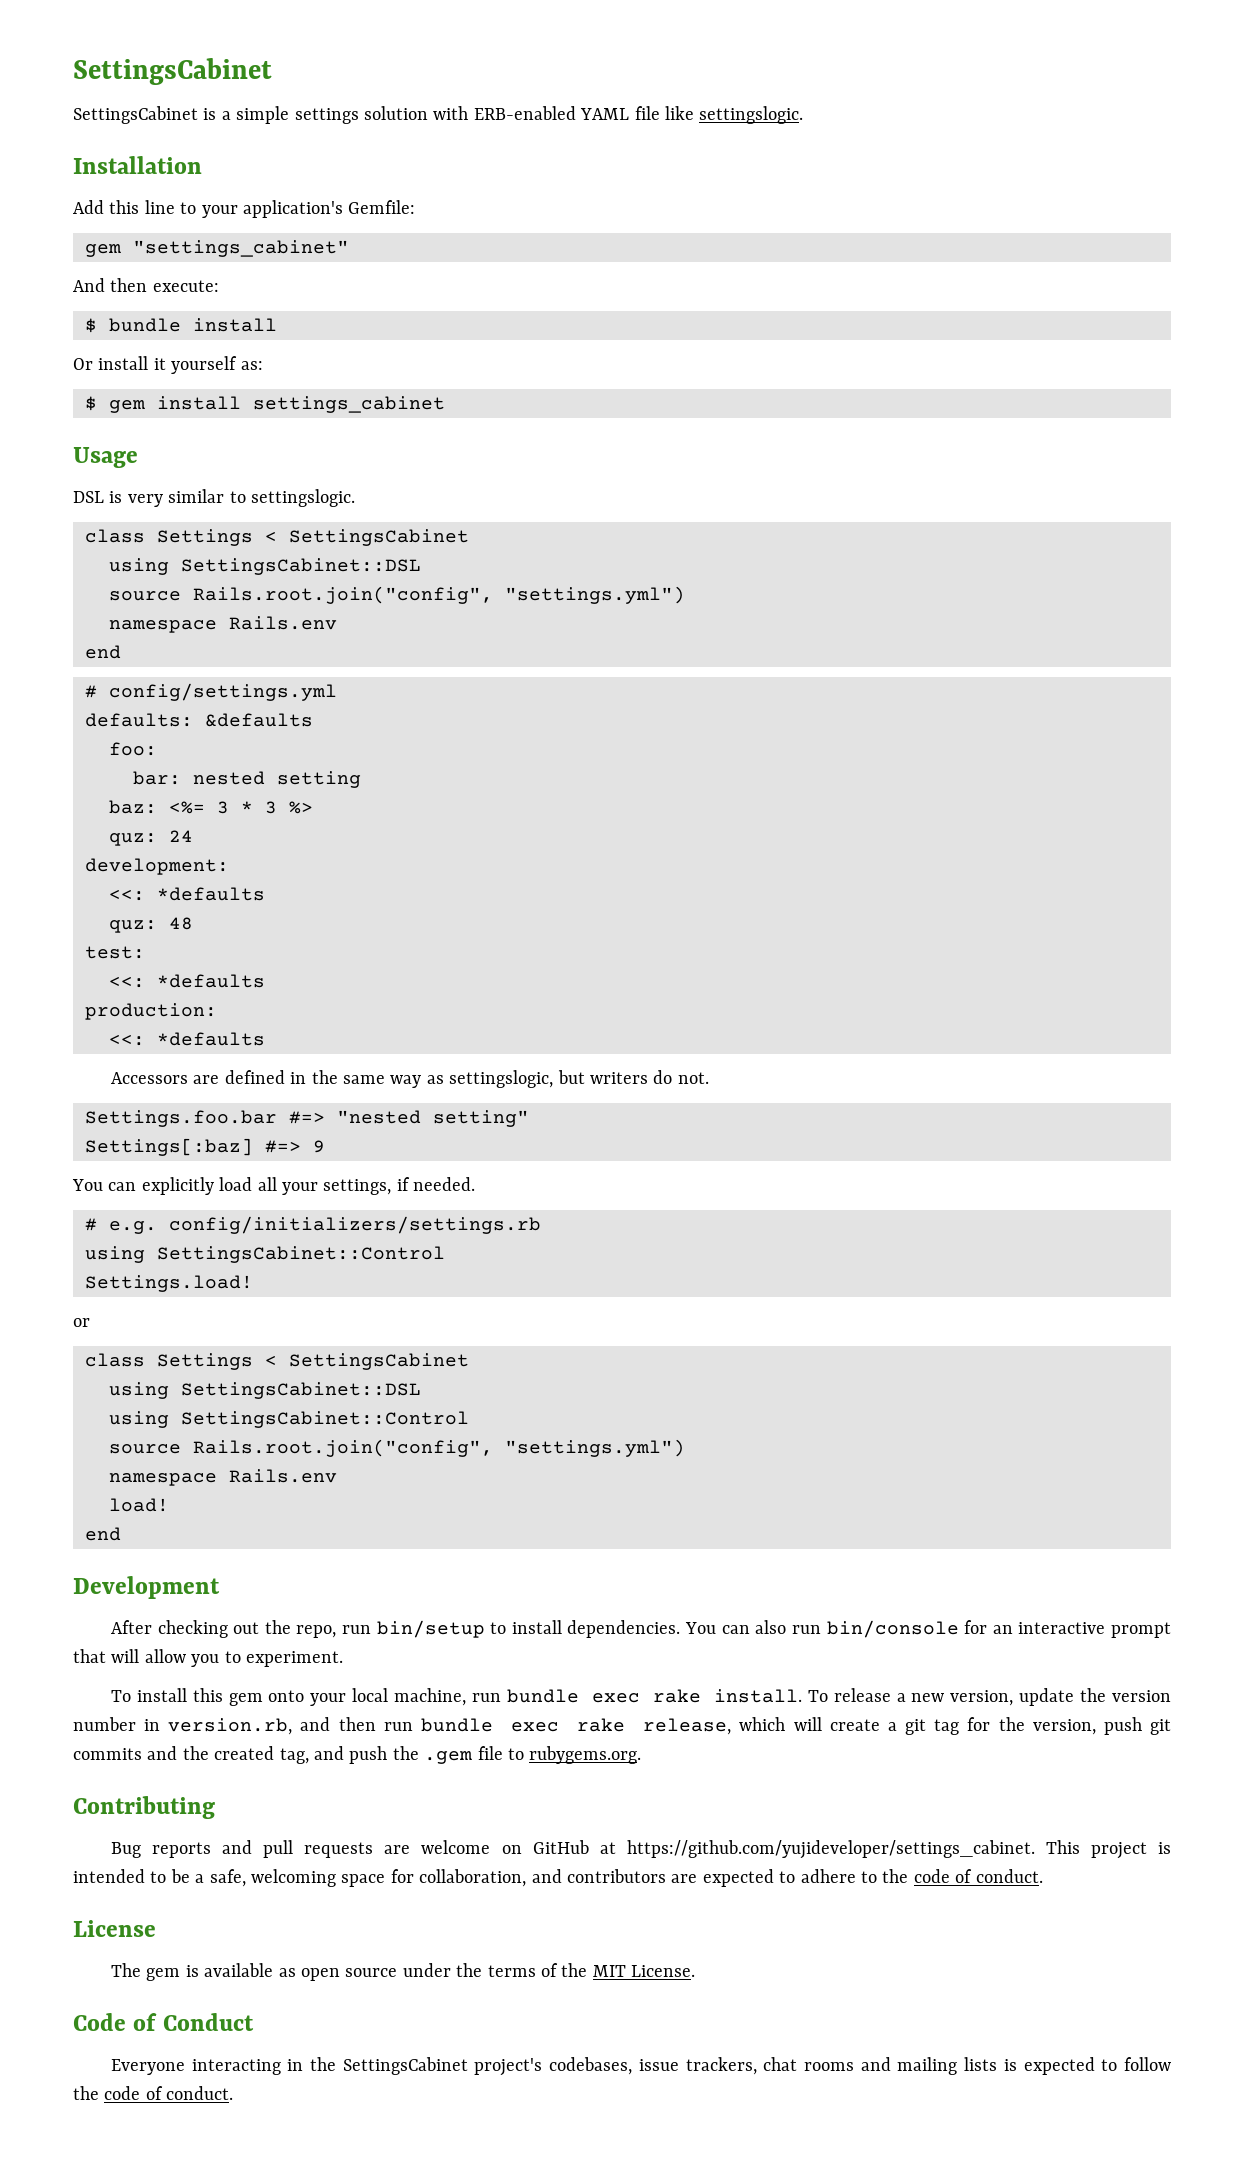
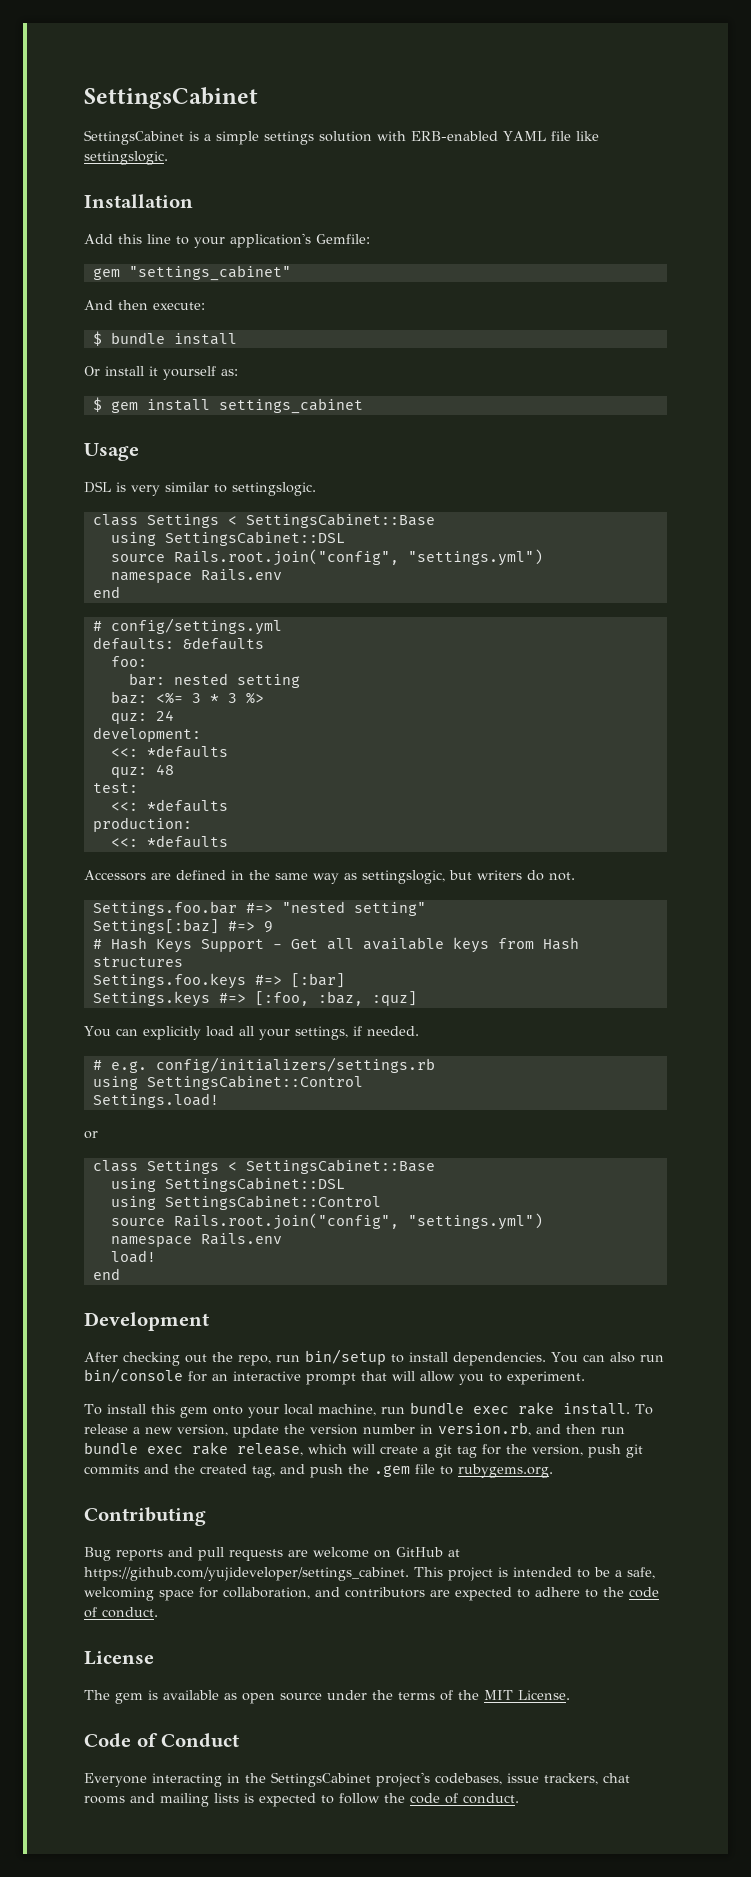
[289,529,469,546] SettingsCabinet -> [245,513,435,528] SettingsCabinet::Base
(325, 1146) none -> [92,937,579,953] [92,957,183,967] [92,973,345,989] [92,991,417,1007] // # Hash Keys Support - Get all available keys from Hash structures // Settings.foo.keys #=> [:bar] // Settings.keys #=> [:foo, :baz, :quz]
[289,1353,469,1370] SettingsCabinet -> [245,1159,435,1174] SettingsCabinet::Base

